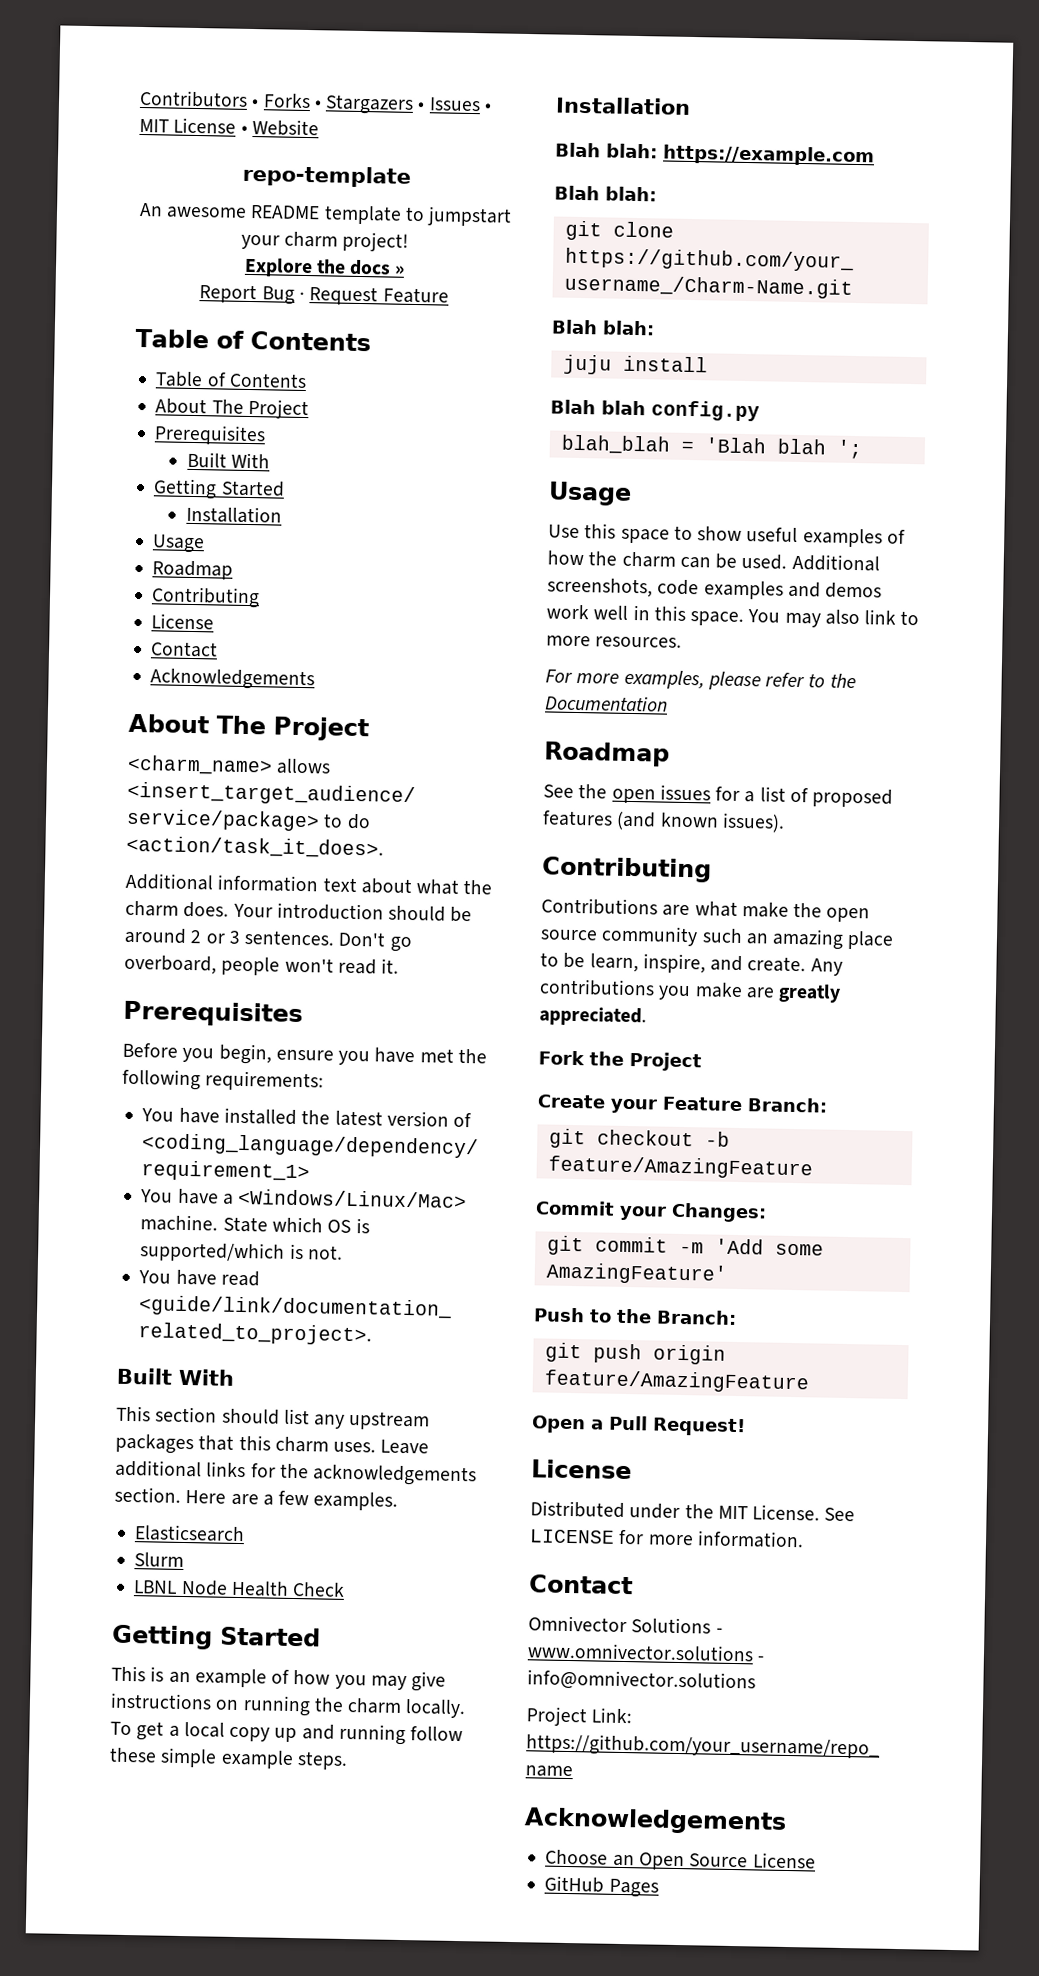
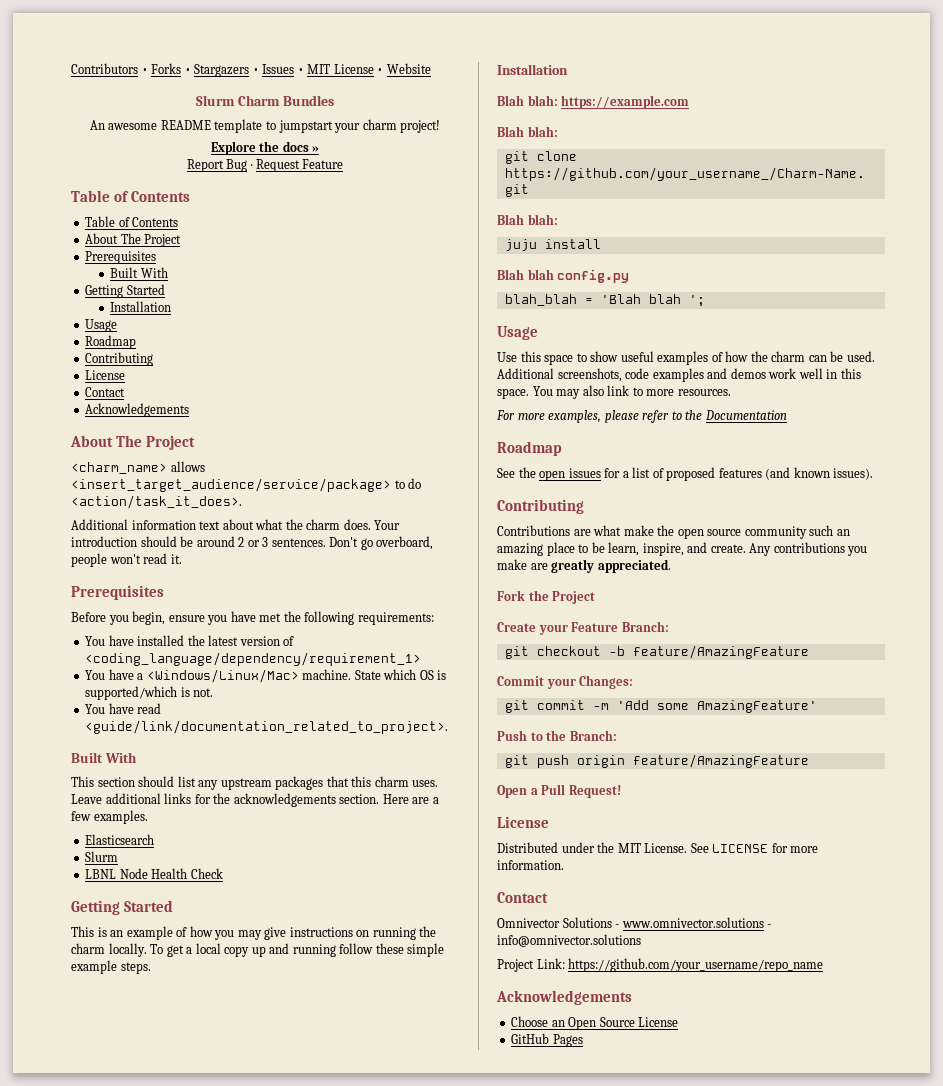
[241,164,411,188] repo-template -> [196,95,334,106] Slurm Charm Bundles

